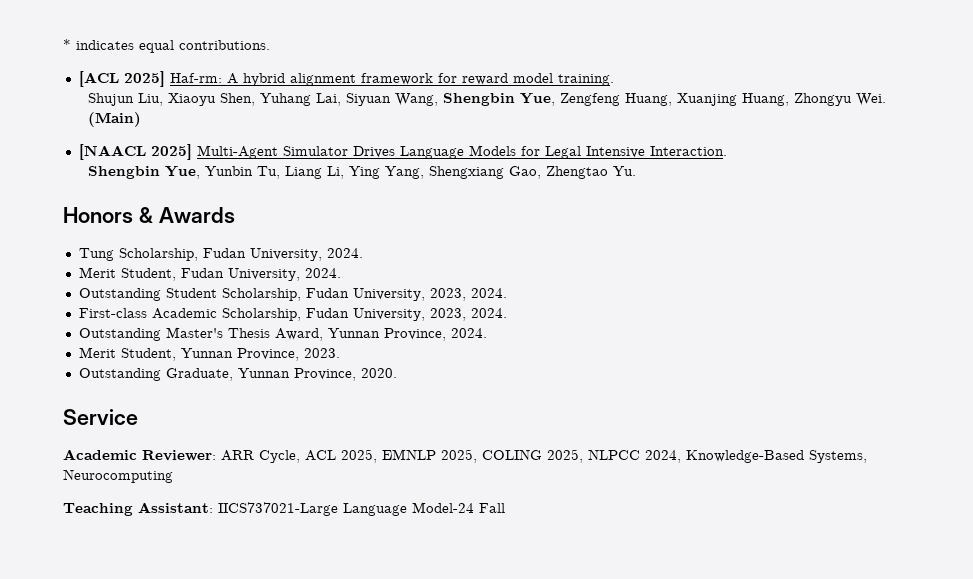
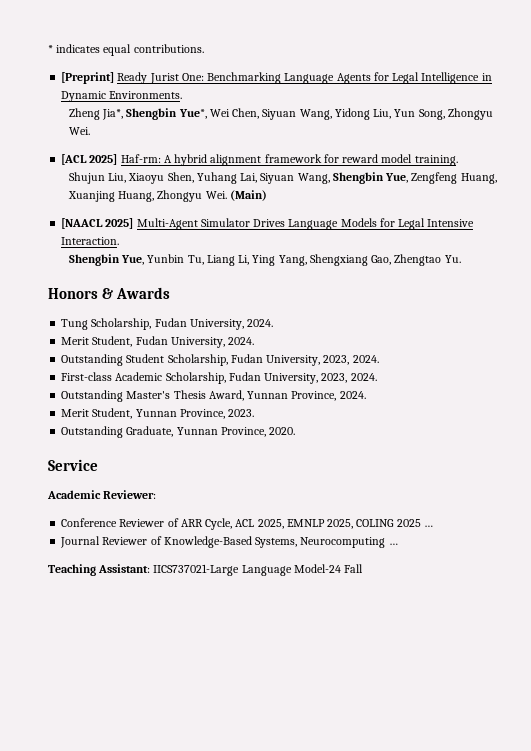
(270, 45) none -> [61,72,492,84] [61,91,183,102] [68,108,493,120] [68,127,90,135] // [Preprint] Ready Jurist One: Benchmarking Language Agents for Legal Intelligence in Dynamic Environments. // Zheng Jia*, Shengbin Yue*, Wei Chen, Siyuan Wang, Yidong Liu, Yun Song, Zhongyu Wei.
(216, 455) none -> [61,518,179,527] // Conference Reviewer of
[547,449,681,463] 2025, NLPCC 2024, -> [396,519,433,527] [60,536,162,548] 2025 … // Journal Reviewer of
(173, 476) none -> [388,543,398,545] …

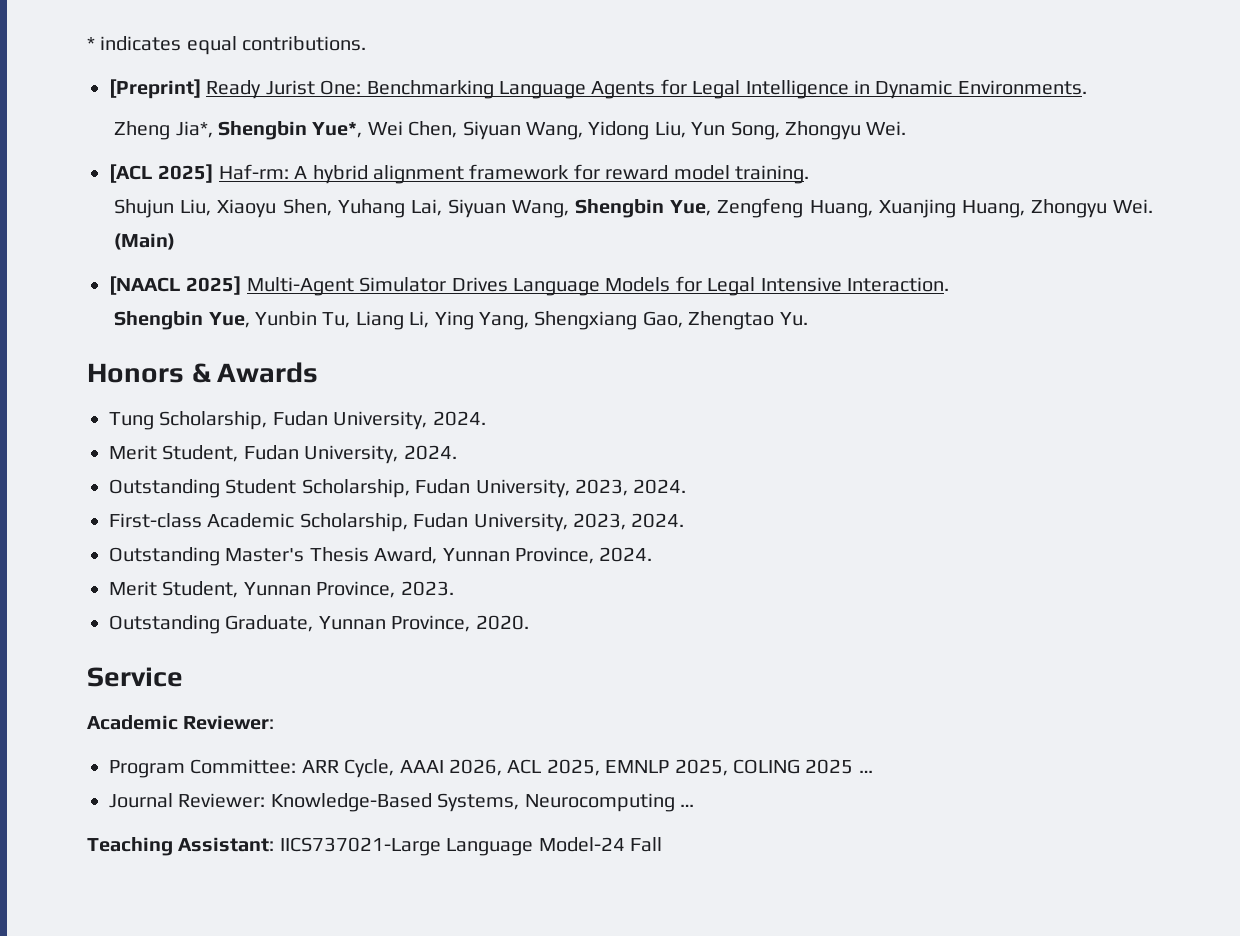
[61,518,233,530] Conference Reviewer of ARR Cycle, -> [109,759,502,778] Program Committee: ARR Cycle, AAAI 2026,
[102,536,162,545] Reviewer of -> [178,793,266,808] Reviewer:

